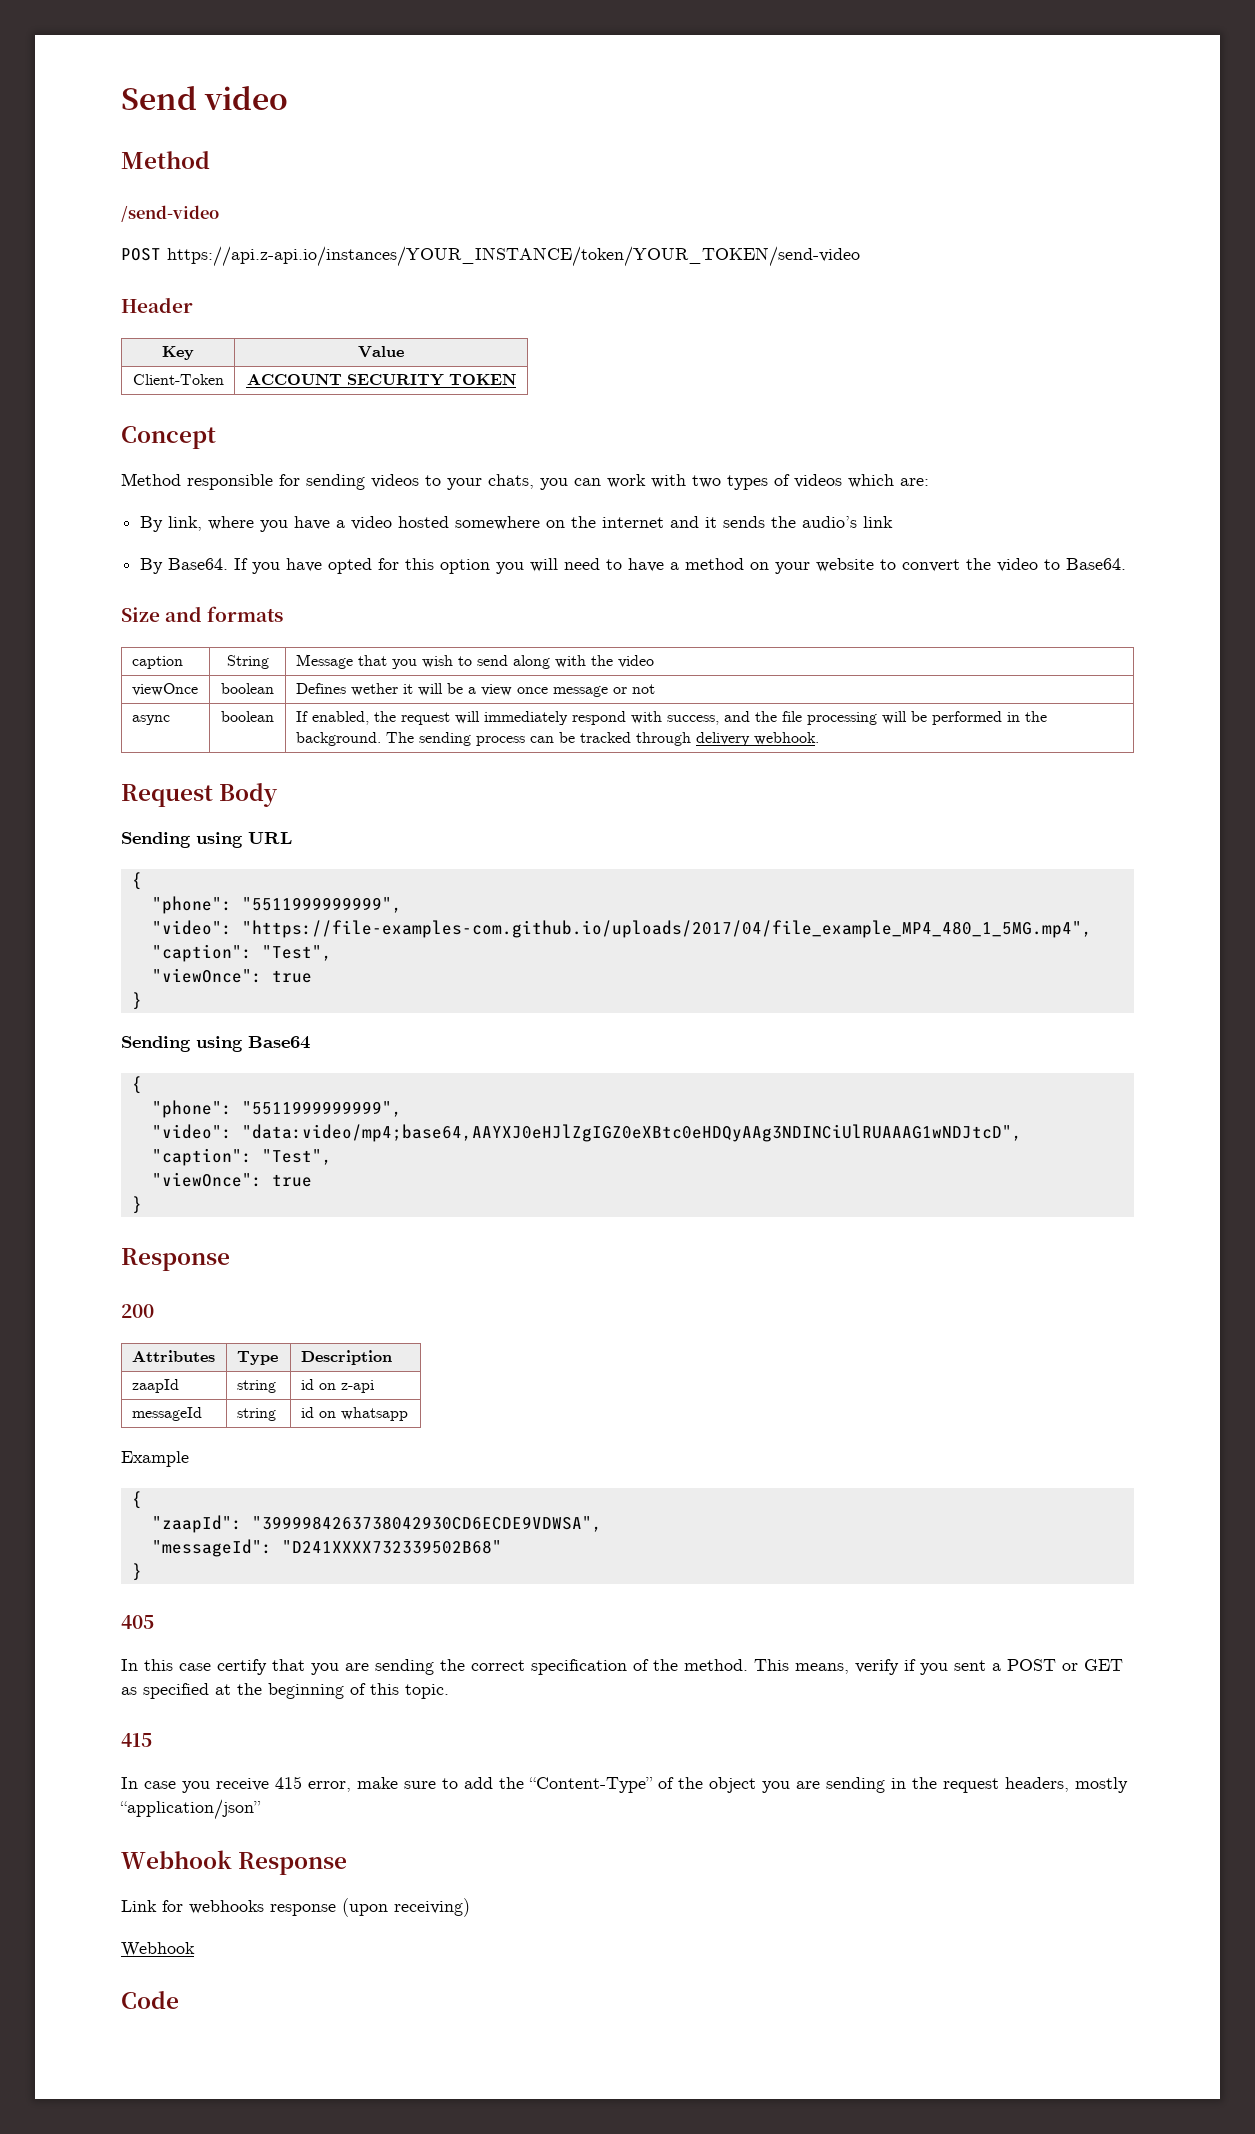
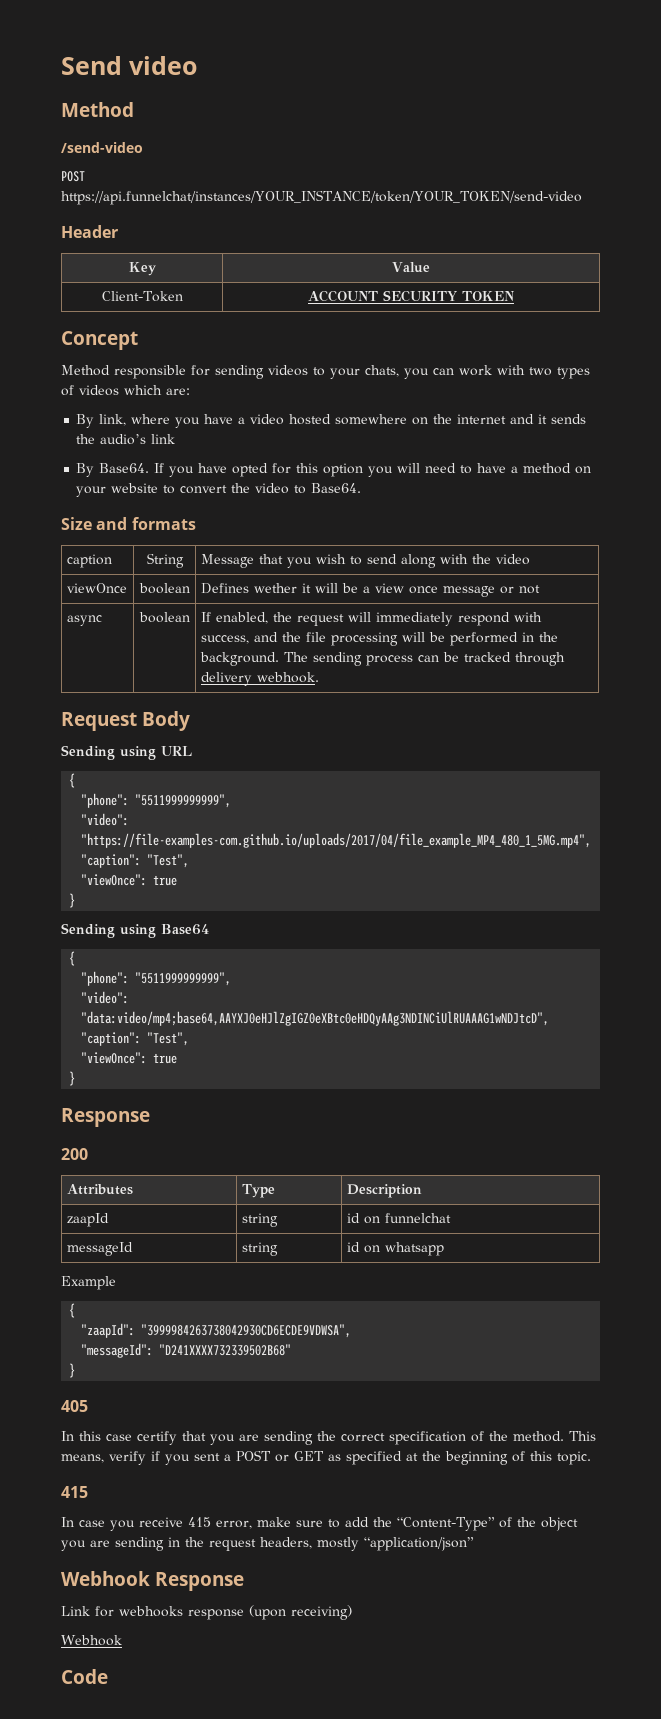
[167,246,860,267] https://api.z-api.io/instances/YOUR_INSTANCE/token/YOUR_TOKEN/send-video -> [61,190,582,205] https://api.funnelchat/instances/YOUR_INSTANCE/token/YOUR_TOKEN/send-video
[340,1380,374,1393] z-api -> [384,1213,451,1223] funnelchat

